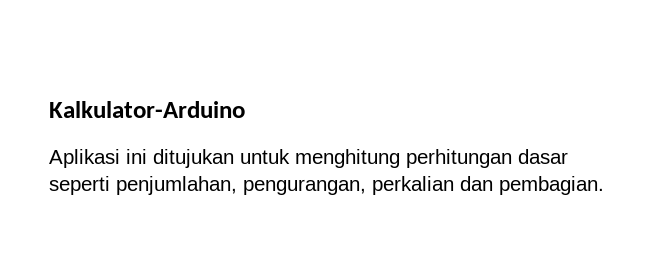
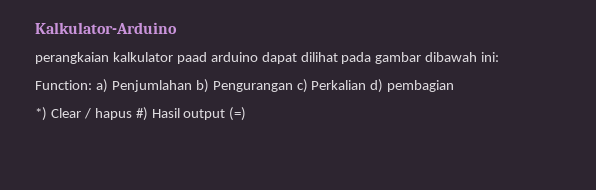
[49,149,568,168] [49,176,604,195] Aplikasi ini ditujukan untuk menghitung perhitungan dasar seperti penjumlahan, pengurangan, perkalian dan pembagian. -> [35,52,500,64] [35,79,455,93] [35,107,247,121] perangkaian kalkulator paad arduino dapat dilihat pada gambar dibawah ini: // Function: a) Penjumlahan b) Pengurangan c) Perkalian d) pembagian // *) Clear / hapus #) Hasil output (=)

